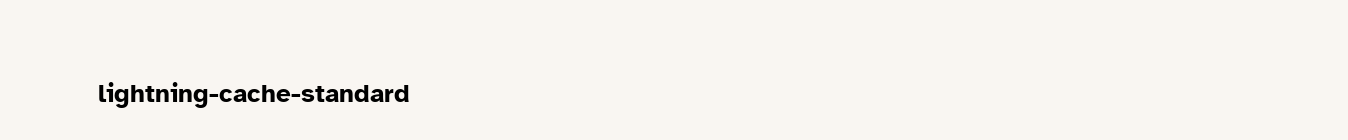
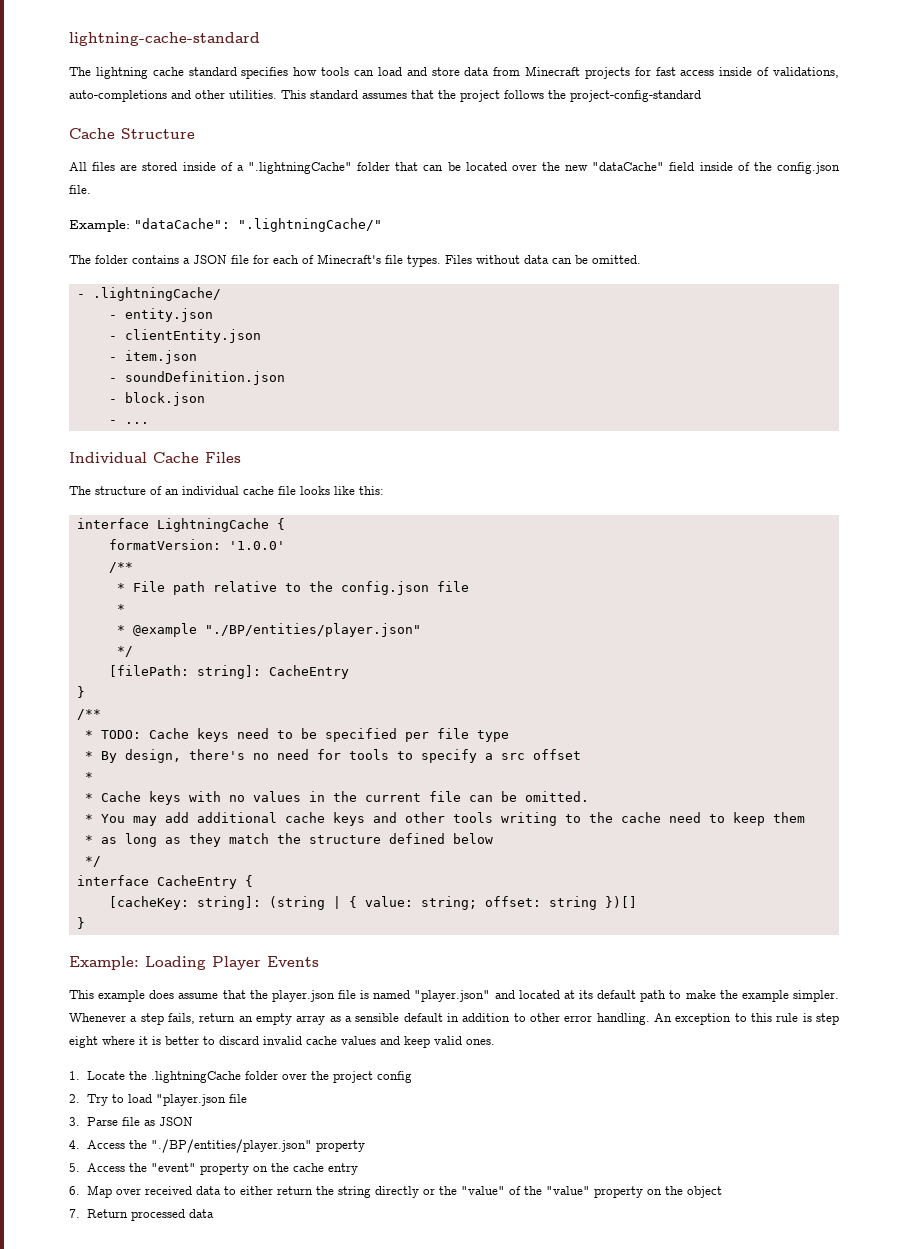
(410, 95) none -> [69,66,840,79] [69,90,701,102] [69,128,195,139] [69,162,840,174] [69,185,91,194] [69,218,382,232] [69,254,641,267] [76,287,221,301] [108,308,213,322] [108,329,261,343] [108,350,197,364] [108,371,285,385] [108,392,205,406] [108,420,149,424] [69,452,241,463] [69,486,384,495] [76,518,285,532] [108,539,285,550] [108,562,133,573] [116,581,469,595] [116,604,125,613] [116,623,421,637] [116,646,133,657] [108,665,349,679] [76,686,85,698] [76,709,101,720] [84,728,509,742] [84,749,581,763] [84,772,93,781] [84,791,589,805] [84,812,805,826] [84,833,493,847] [84,856,101,867] [76,875,253,889] [108,896,637,910] [76,917,85,929] [69,956,319,970] [69,990,839,1002] [69,1013,840,1025] [69,1036,495,1048] [69,1071,412,1083] [69,1094,247,1106] [69,1117,193,1126] [69,1139,365,1153] [69,1163,358,1175] [69,1185,722,1198] [69,1209,214,1221] // The lightning cache standard specifies how tools can load and store data from Minecraft projects for fast access inside of validations, auto-completions and other utilities. This standard assumes that the project follows the project-config-standard // Cache Structure // All files are stored inside of a ".lightningCache" folder that can be located over the new "dataCache" field inside of the config.json file. // Example: "dataCache": ".lightningCache/" // The folder contains a JSON file for each of Minecraft's file types. Files without data can be omitted. // - .lightningCache/ // - entity.json // - clientEntity.json // - item.json // - soundDefinition.json // - block.json // - ... // Individual Cache Files // The structure of an individual cache file looks like this: // interface LightningCache { // formatVersion: '1.0.0' // /** // * File path relative to the config.json file // * // * @example "./BP/entities/player.json" // */ // [filePath: string]: CacheEntry // } // /** // * TODO: Cache keys need to be specified per file type // * By design, there's no need for tools to specify a src offset // * // * Cache keys with no values in the current file can be omitted. // * You may add additional cache keys and other tools writing to the cache need to keep them // * as long as they match the structure defined below // */ // interface CacheEntry { // [cacheKey: string]: (string | { value: string; offset: string })[] // } // Example: Loading Player Events // This example does assume that the player.json file is named "player.json" and located at its default path to make the example simpler. Whenever a step fails, return an empty array as a sensible default in addition to other error handling. An exception to this rule is step eight where it is better to discard invalid cache values and keep valid ones. // 1. Locate the .lightningCache folder over the project config // 2. Try to load "player.json file // 3. Parse file as JSON // 4. Access the "./BP/entities/player.json" property // 5. Access the "event" property on the cache entry // 6. Map over received data to either return the string directly or the "value" of the "value" property on the object // 7. Return processed data

